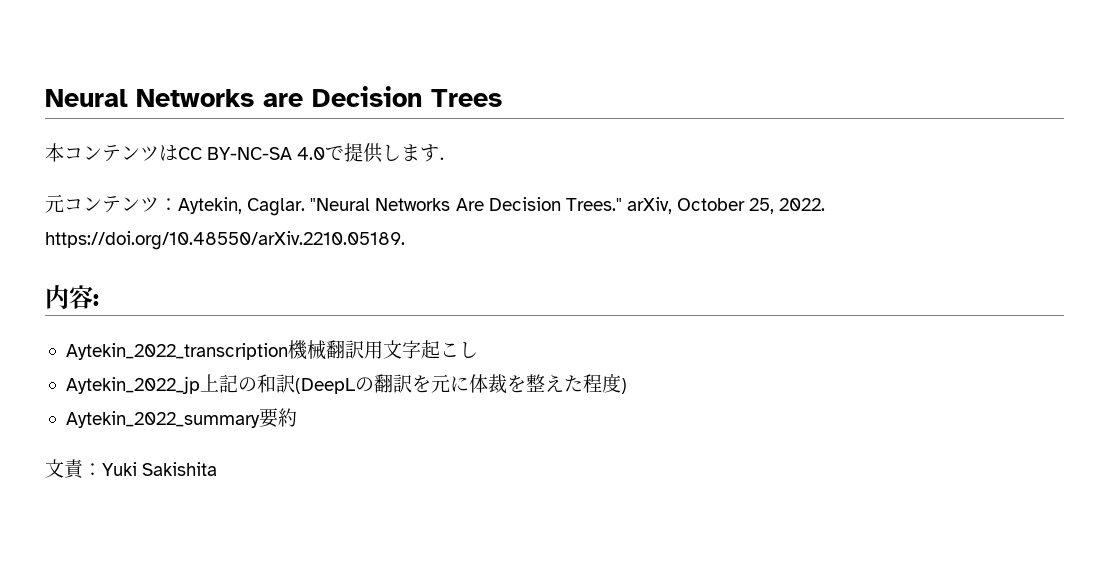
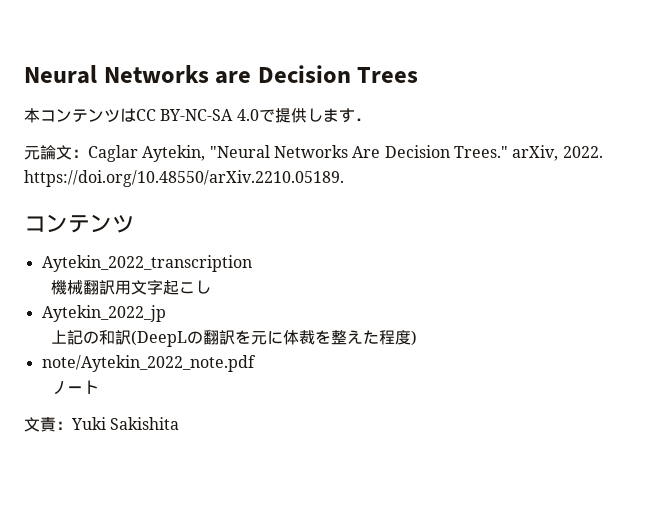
[64,196,306,216] コンテンツ：Aytekin, Caglar. -> [40,145,206,162] 論文：Caglar Aytekin,
[677,198,775,214] October 25, -> (559, 153) none
[45,285,99,309] 内容: -> [24,214,134,233] コンテンツ
(288, 351) none -> (252, 263) //
(200, 385) none -> (166, 313) //
[65,408,297,428] Aytekin_2022_summary要約 -> [41,355,256,372] [50,380,99,395] note/Aytekin_2022_note.pdf // ノート

